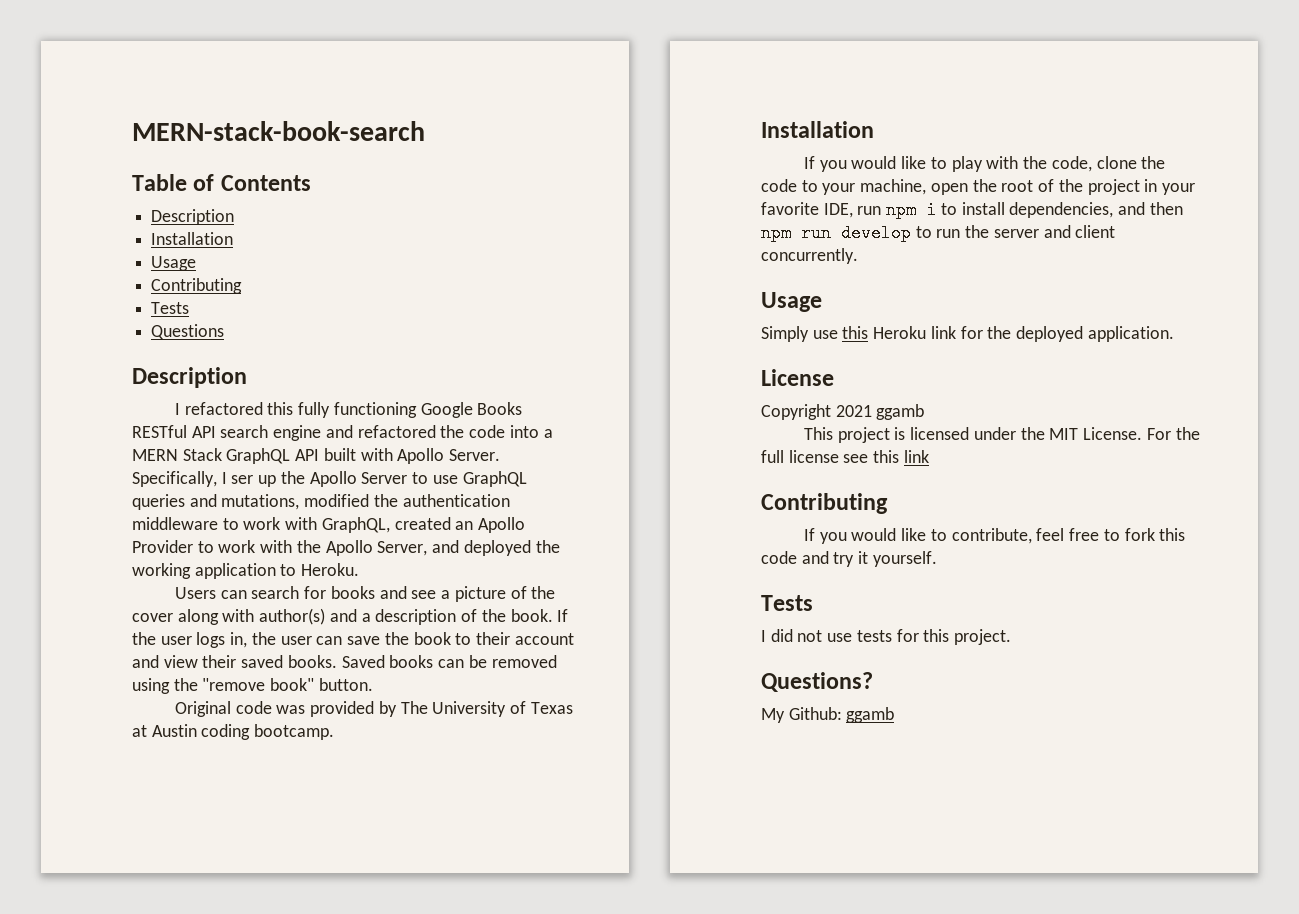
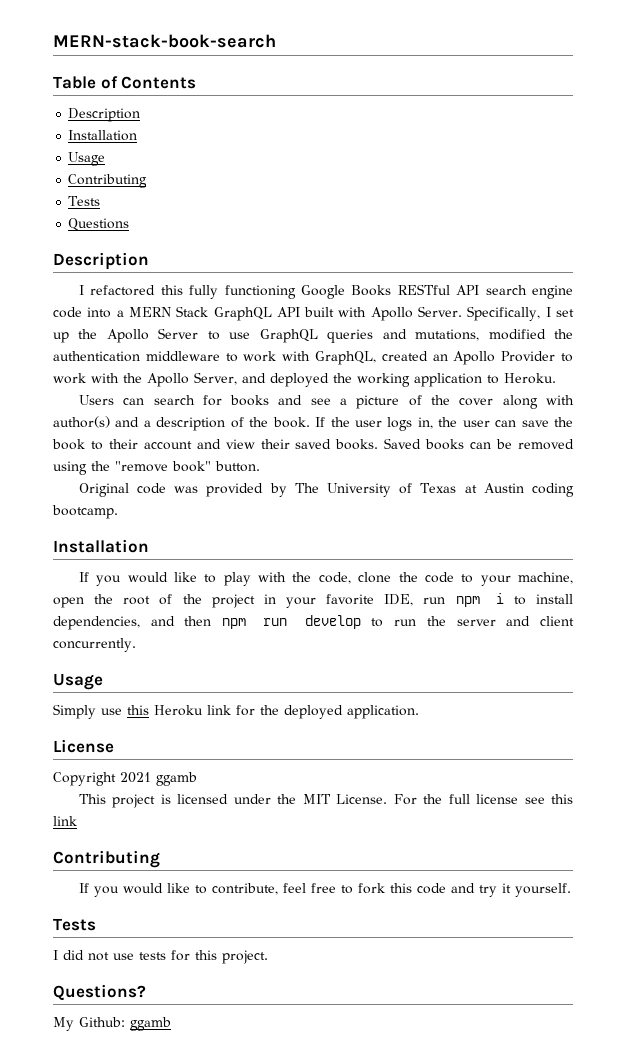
[325,425,465,438] and refactored the -> (574, 292) none
[231,475,254,484] ser -> [556,309,574,317] set

